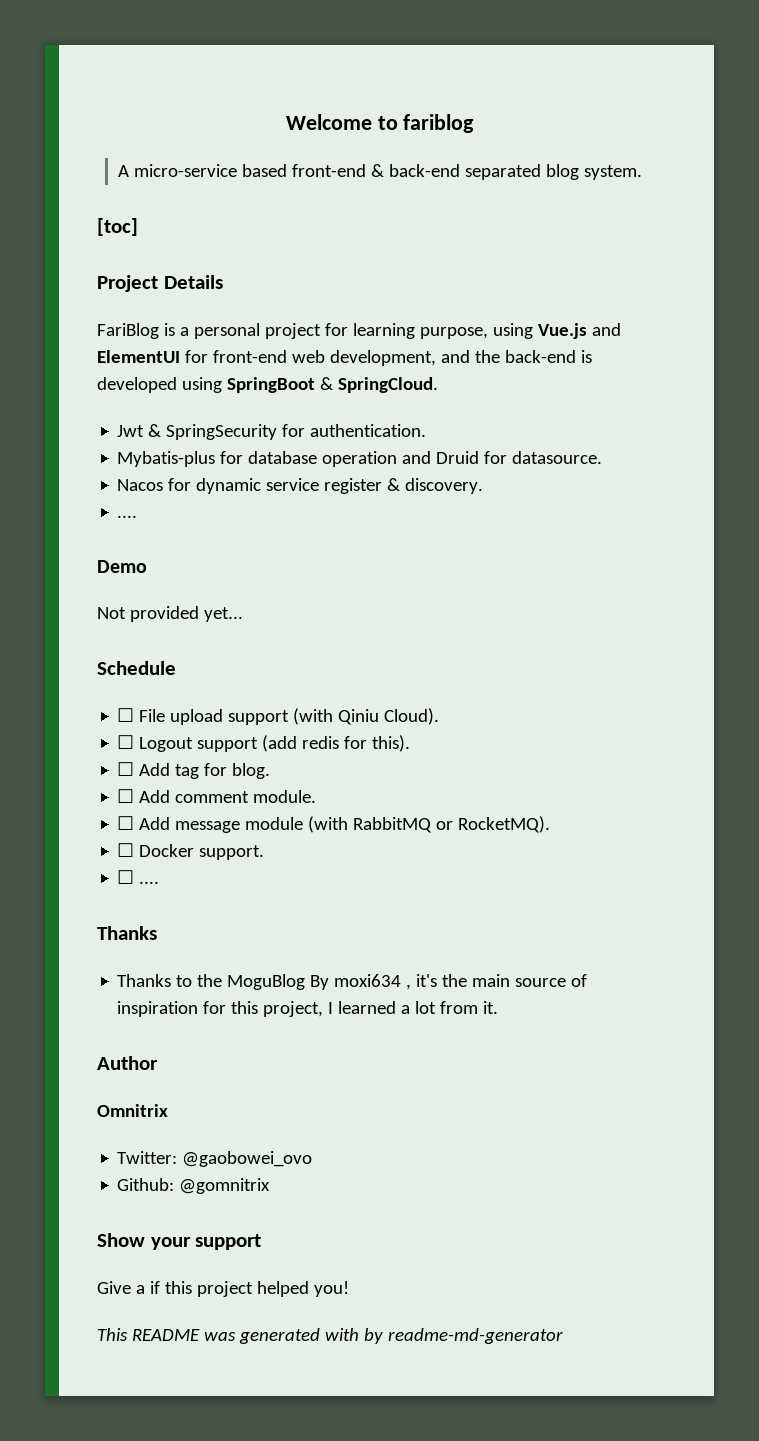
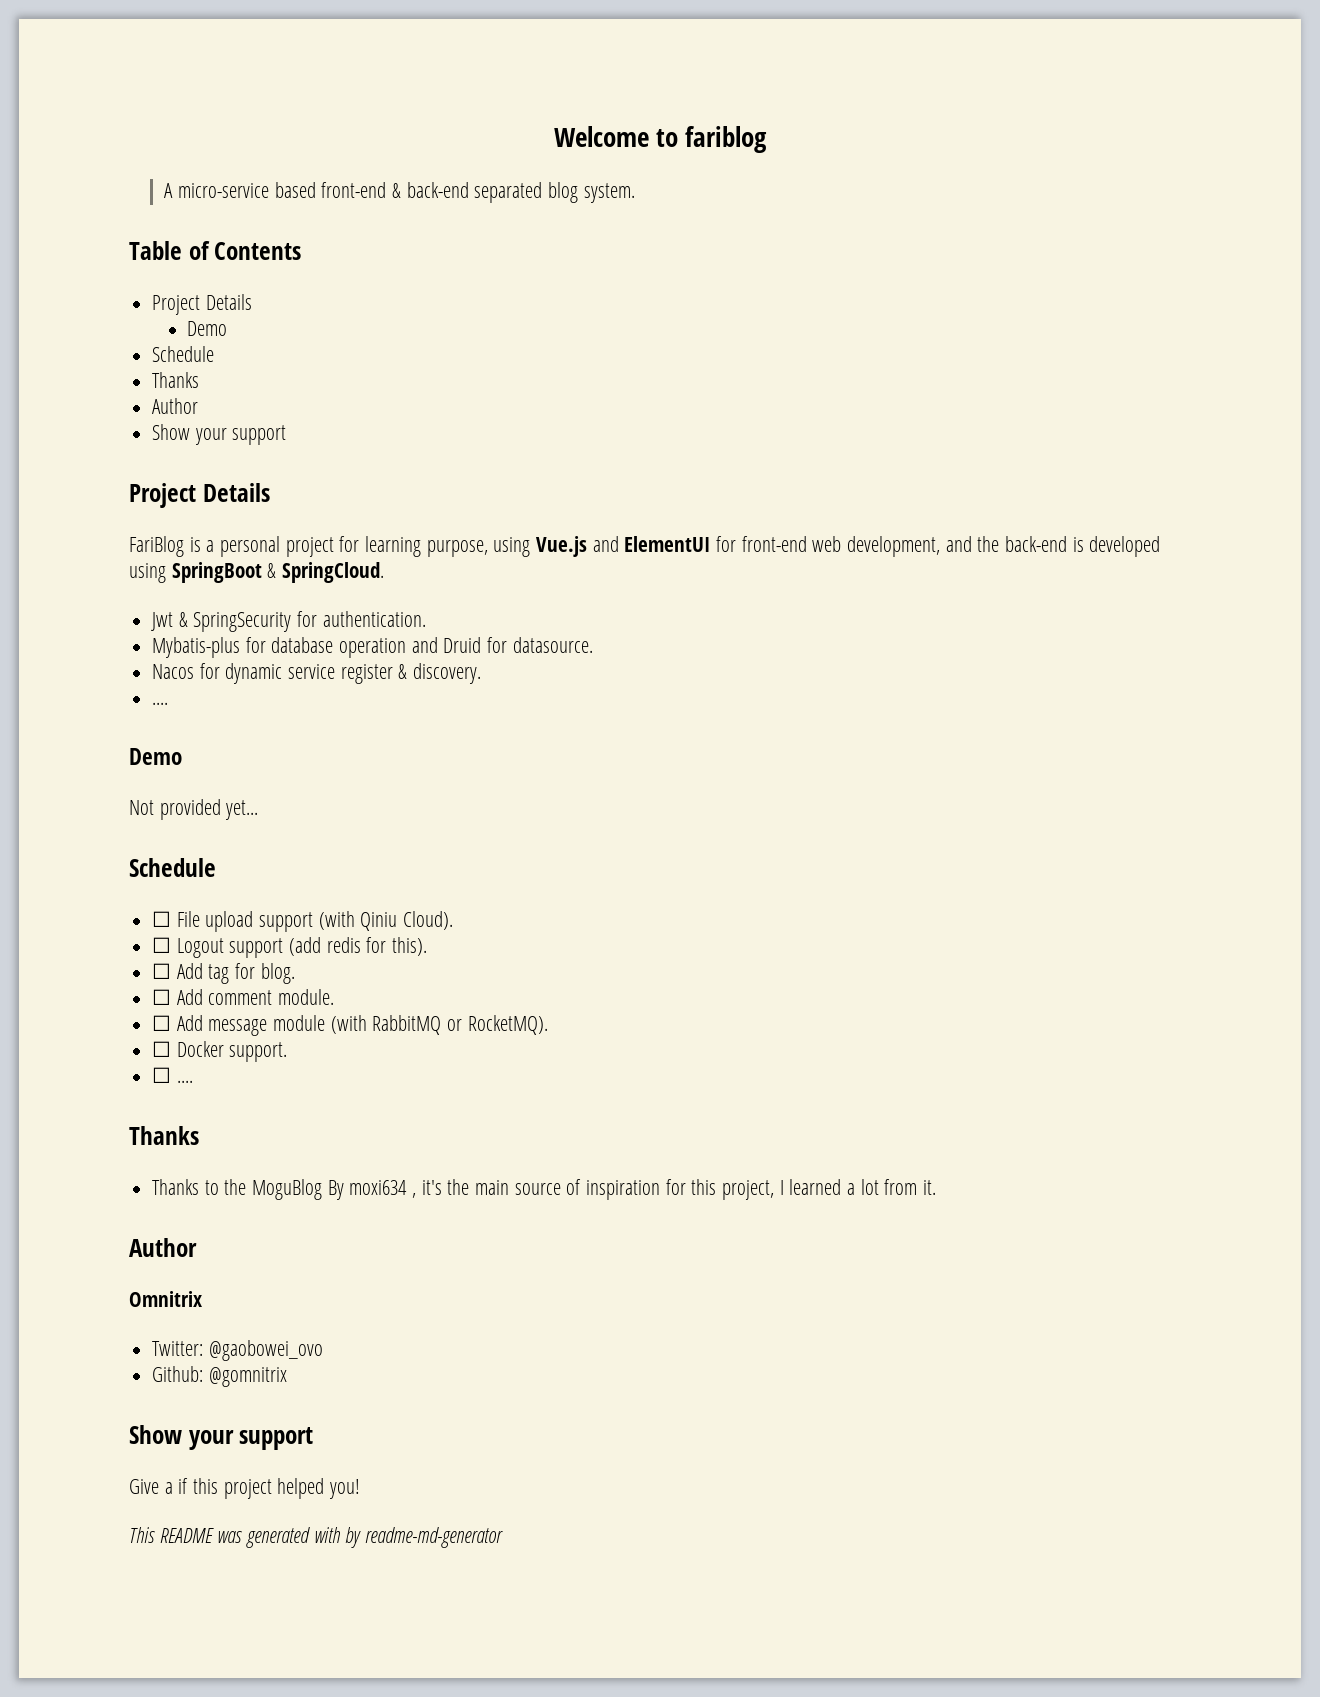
[97,218,138,236] [toc] -> [129,241,302,260] [152,294,252,315] [187,321,228,336] [152,346,215,362] [152,372,200,388] [152,398,199,414] [152,424,287,445] Table of Contents // Project Details // Demo // Schedule // Thanks // Author // Show your support

